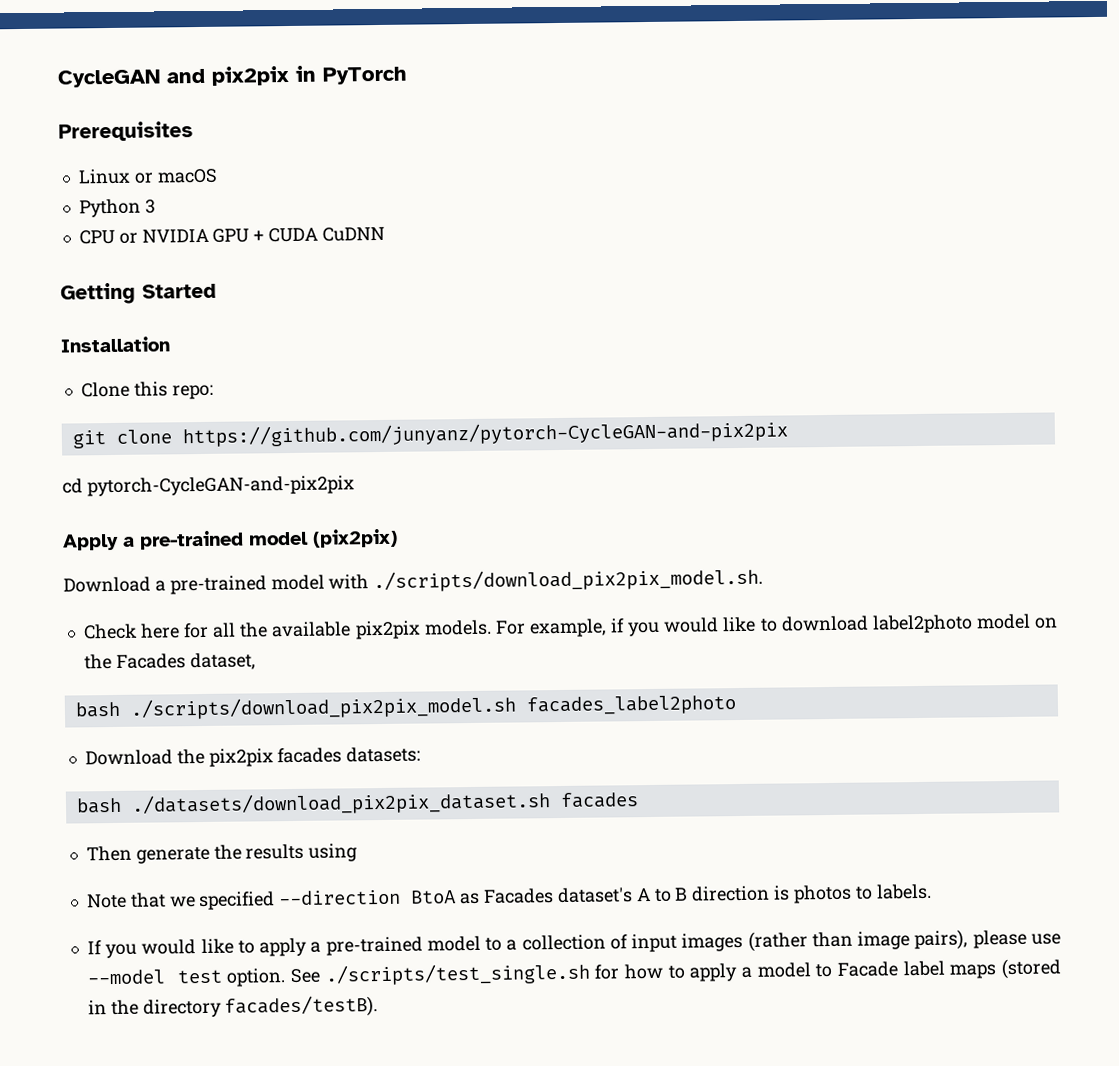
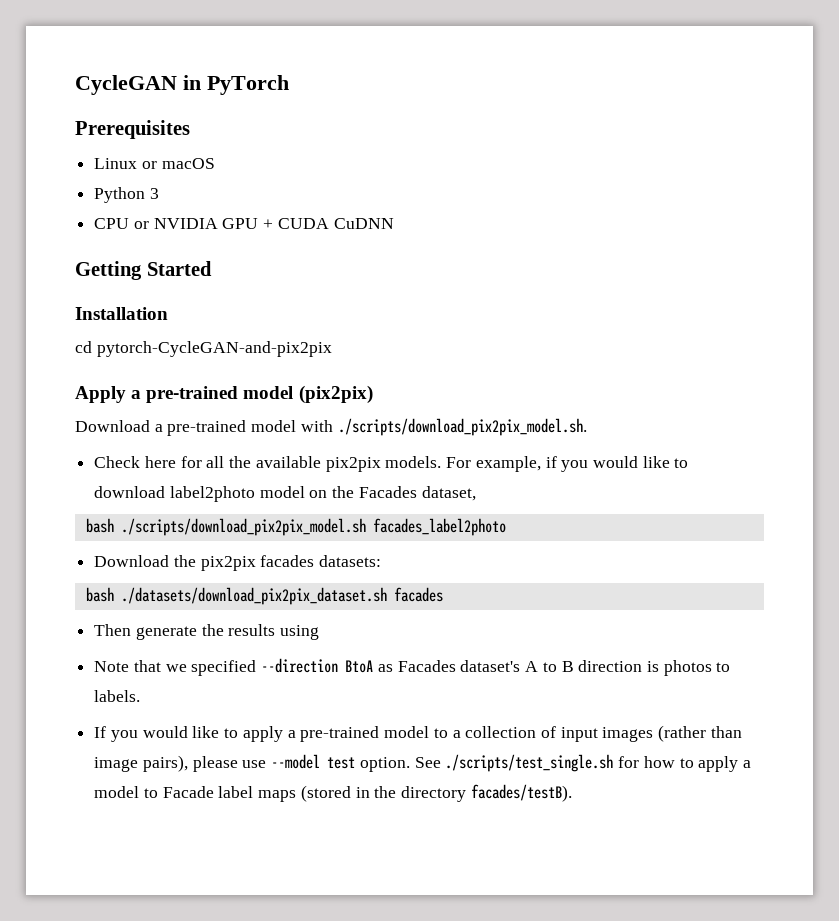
[166,65,289,86] and pix2pix -> (177, 85) none
[80,381,214,400] [71,420,788,449] // Clone this repo: // git clone https://github.com/junyanz/pytorch-CycleGAN-and-pix2pix -> (168, 313) none

